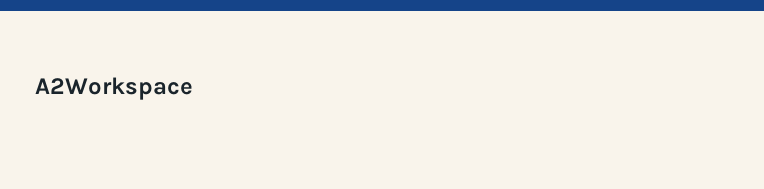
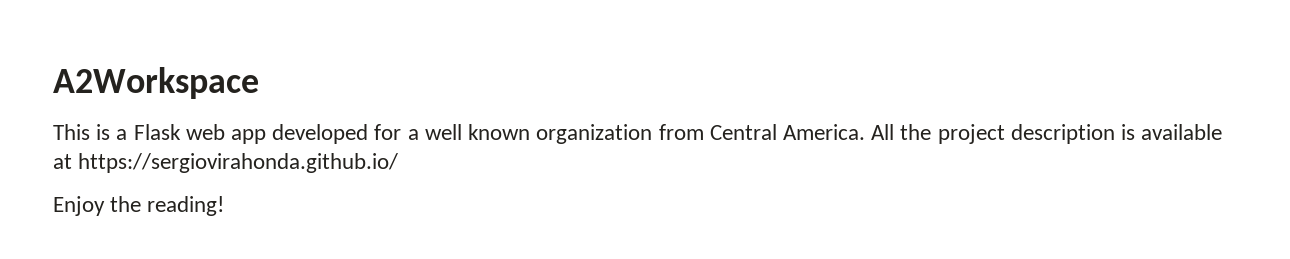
(193, 88) none -> [53,124,1223,144] [53,153,399,173] [53,196,225,216] // This is a Flask web app developed for a well known organization from Central America. All the project description is available at https://sergiovirahonda.github.io/ // Enjoy the reading!

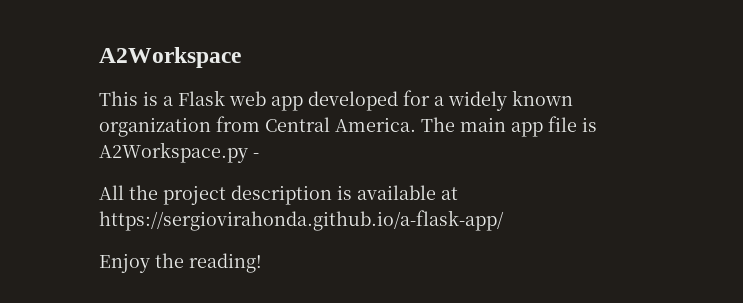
[424,124,462,140] well -> [448,91,507,111] widely
(865, 132) none -> [421,116,597,137] [99,142,259,163] The main app file is A2Workspace.py - //
[78,153,399,173] https://sergiovirahonda.github.io/ -> [99,210,504,231] https://sergiovirahonda.github.io/a-flask-app/

